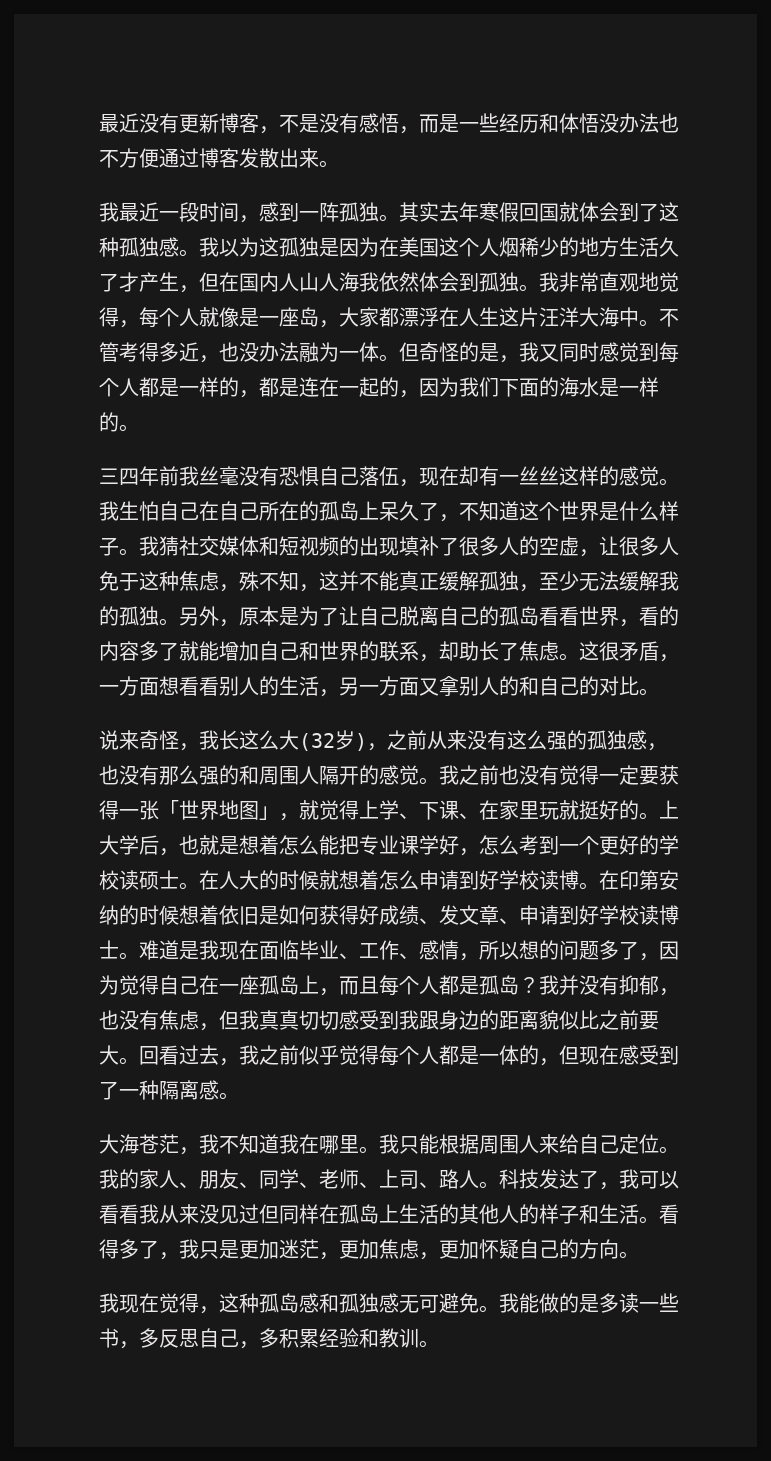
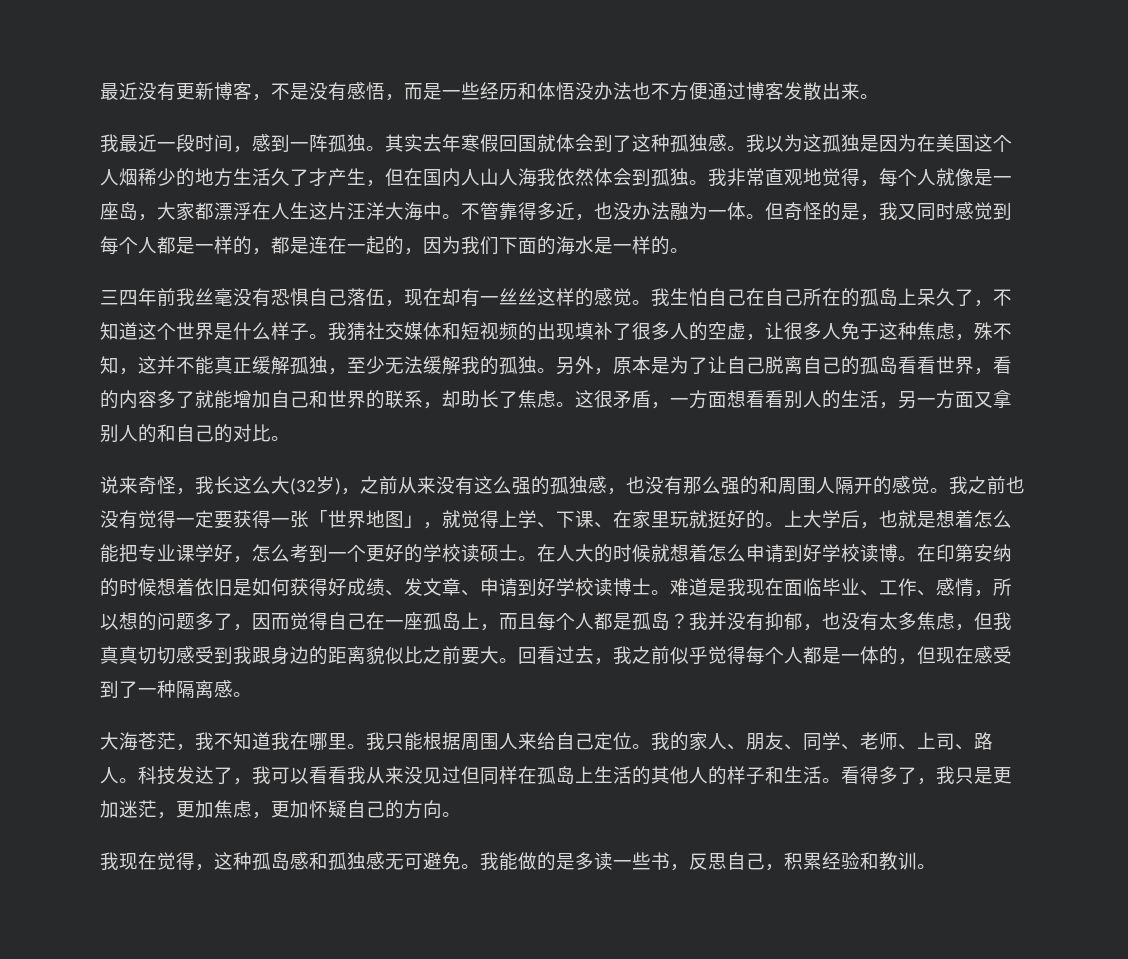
[119,342,139,362] 考 -> [499,202,518,220] 靠
[99,975,119,995] 为 -> [271,613,290,630] 而
(159, 1020) none -> [879,612,917,630] 太多
[139,1328,159,1348] 多 -> (689, 867) none
[259,1328,279,1348] 多 -> (784, 867) none

